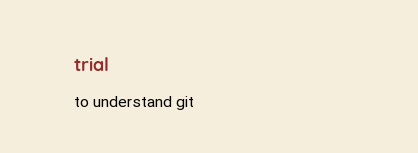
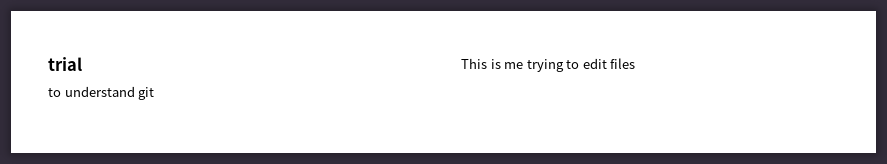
(195, 103) none -> [461,58,636,72] // This is me trying to edit files

